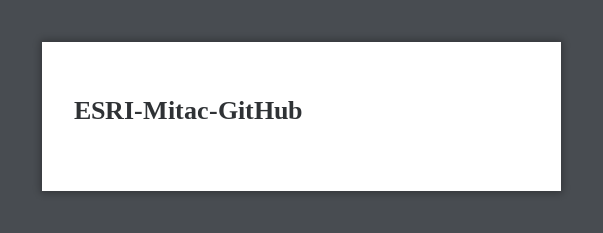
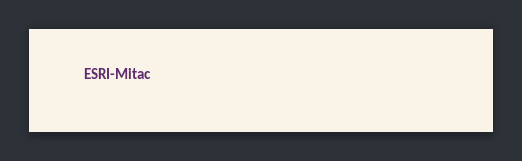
[74,101,302,119] ESRI-Mitac-GitHub -> [84,68,151,79] ESRI-Mitac

